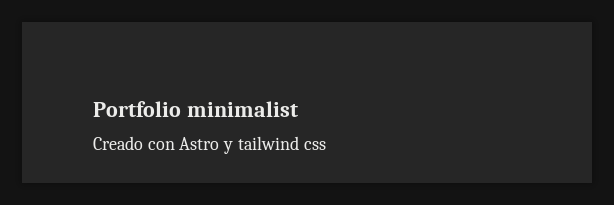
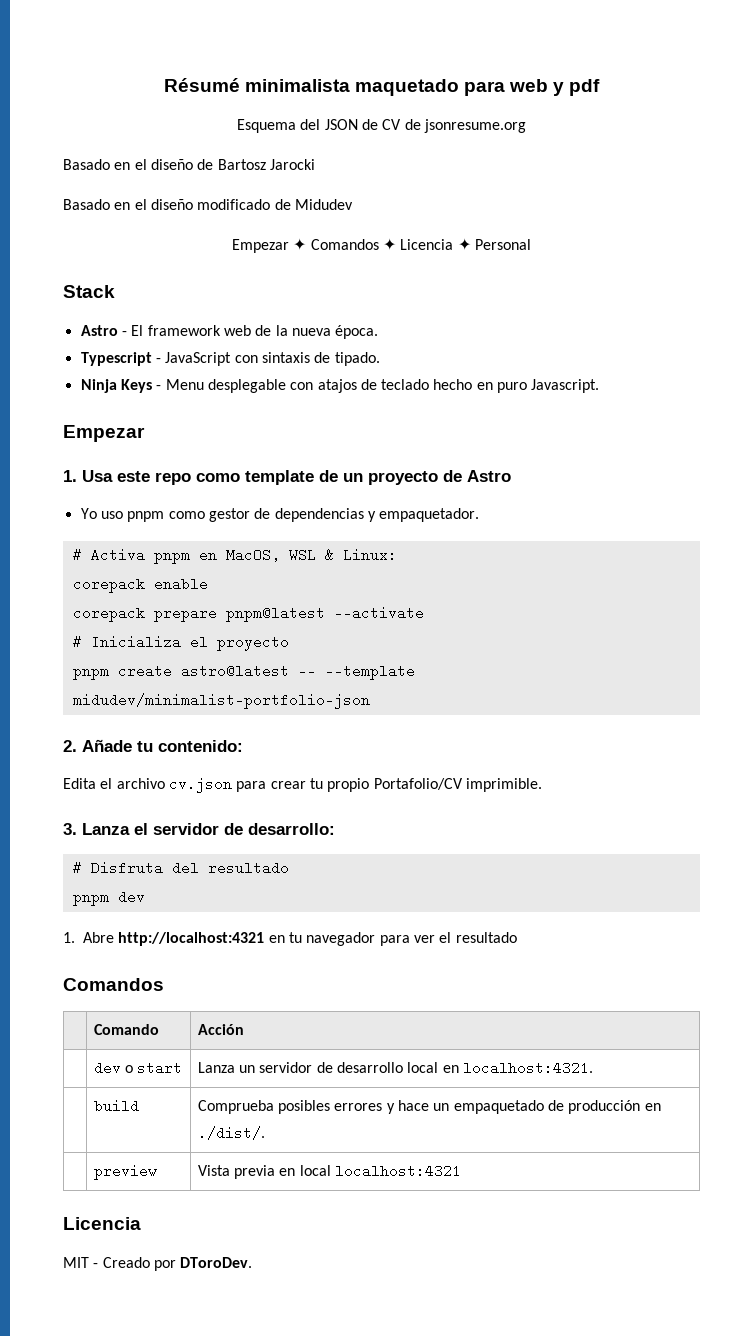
[93,101,298,117] [93,136,326,154] Portfolio minimalist // Creado con Astro y tailwind css -> [163,78,601,96] [237,119,526,133] [63,159,315,170] [63,199,353,210] [232,238,531,253] [63,285,115,298] [80,325,379,339] [80,352,380,366] [80,379,600,393] [63,425,145,442] [63,470,511,485] [80,508,480,522] [72,548,397,564] [72,577,208,593] [72,606,424,622] [72,635,289,651] [72,664,415,680] [72,693,370,709] [63,739,243,752] [63,777,542,793] [63,823,335,835] [72,861,289,875] [72,890,145,906] [63,932,517,946] [63,978,164,991] [93,1024,159,1035] [197,1024,244,1035] [93,1061,183,1075] [197,1061,593,1075] [93,1099,139,1113] [197,1100,661,1114] [197,1126,265,1140] [93,1164,157,1180] [197,1164,462,1179] [63,1217,141,1230] [63,1257,253,1271] Résumé minimalista maquetado para web y pdf // Esquema del JSON de CV de jsonresume.org // Basado en el diseño de Bartosz Jarocki // Basado en el diseño modificado de Midudev // Empezar ✦ Comandos ✦ Licencia ✦ Personal // Stack // Astro - El framework web de la nueva época. // Typescript - JavaScript con sintaxis de tipado. // Ninja Keys - Menu desplegable con atajos de teclado hecho en puro Javascript. // Empezar // 1. Usa este repo como template de un proyecto de Astro // Yo uso pnpm como gestor de dependencias y empaquetador. // # Activa pnpm en MacOS, WSL & Linux: // corepack enable // corepack prepare pnpm@latest --activate // # Inicializa el proyecto // pnpm create astro@latest -- --template midudev/minimalist-portfolio-json // 2. Añade tu contenido: // Edita el archivo cv.json para crear tu propio Portafolio/CV imprimible. // 3. Lanza el servidor de desarrollo: // # Disfruta del resultado // pnpm dev // 1. Abre http://localhost:4321 en tu navegador para ver el resultado // Comandos // | Comando | Acción // | dev o start | Lanza un servidor de desarrollo local en localhost:4321. // | build | Comprueba posibles errores y hace un empaquetado de producción en ./dist/. // | preview | Vista previa en local localhost:4321 // Licencia // MIT - Creado por DToroDev.

